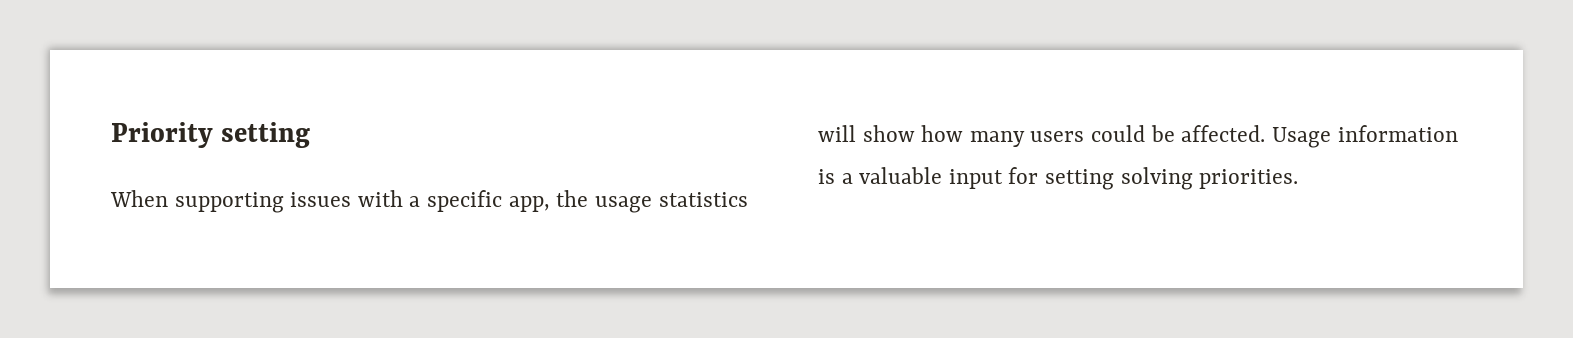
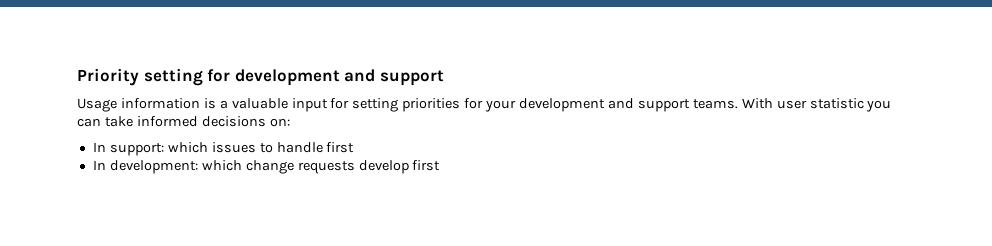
[110,190,748,213] [818,125,1266,147] // When supporting issues with a specific app, the usage statistics will show how many users could be affected. -> [207,69,444,86] for development and support //
[1120,167,1299,190] solving priorities. -> [402,98,892,112] [77,116,290,127] [92,142,355,156] [92,160,441,174] priorities for your development and support teams. With user statistic you can take informed decisions on: // In support: which issues to handle first // In development: which change requests develop first

